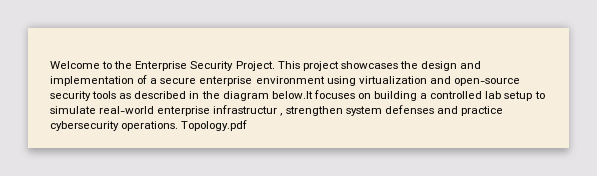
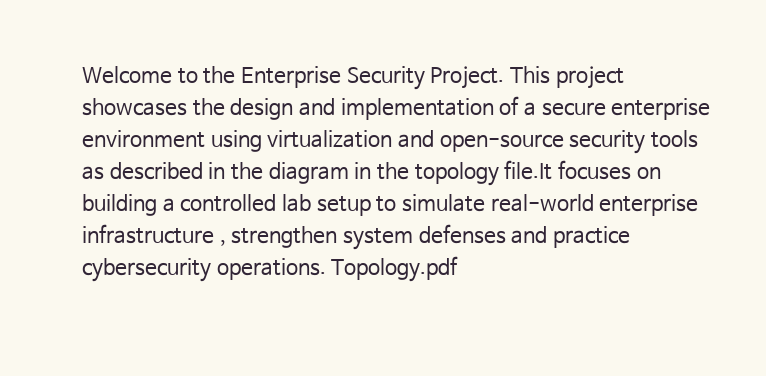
[271,91,313,99] below.It -> [354,160,553,186] in the topology file.It
[213,105,278,114] infrastructur -> [82,224,214,244] infrastructure

